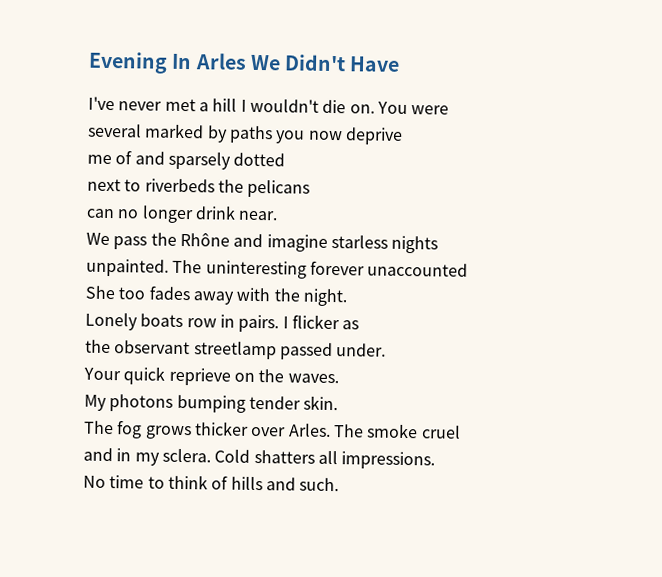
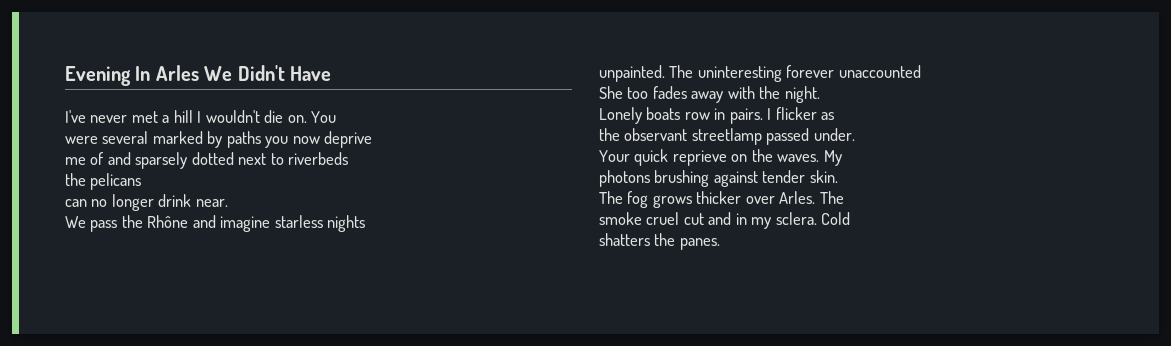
(408, 108) none -> (337, 117) //
(450, 110) // -> (98, 140) none
(286, 159) // -> (234, 158) none
(215, 185) none -> (349, 158) //
[84,394,246,413] // My photons bumping -> [823,150,842,166] [599,170,758,187] My // photons brushing against
(364, 431) none -> (844, 197) //
(461, 432) // -> [683,213,704,225] cut
[253,449,436,470] [83,474,340,492] shatters all impressions. // No time to think of hills and such. -> [599,233,720,250] // shatters the panes.

